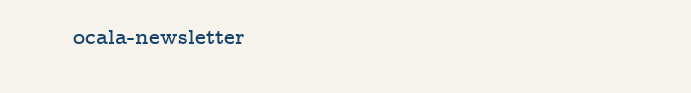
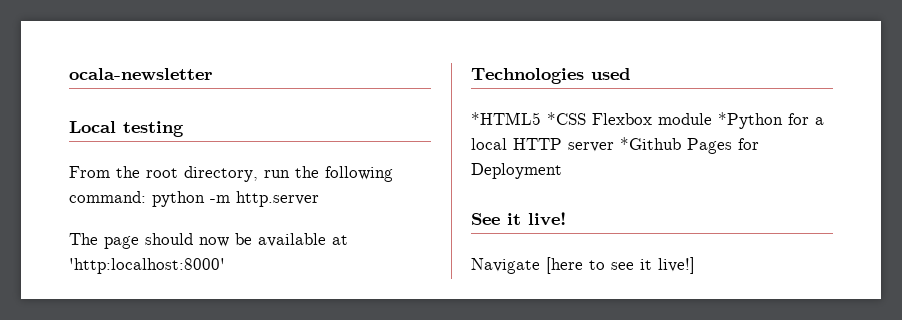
(245, 37) none -> [69,121,184,137] [69,166,393,182] [69,191,319,207] [69,233,348,249] [69,258,225,274] [471,68,630,84] [471,112,824,129] [471,137,759,154] [471,163,562,179] [471,212,566,226] [471,257,695,274] // Local testing // From the root directory, run the following command: python -m http.server // The page should now be available at 'http:localhost:8000' // Technologies used // *HTML5 *CSS Flexbox module *Python for a local HTTP server *Github Pages for Deployment // See it live! // Navigate [here to see it live!]

